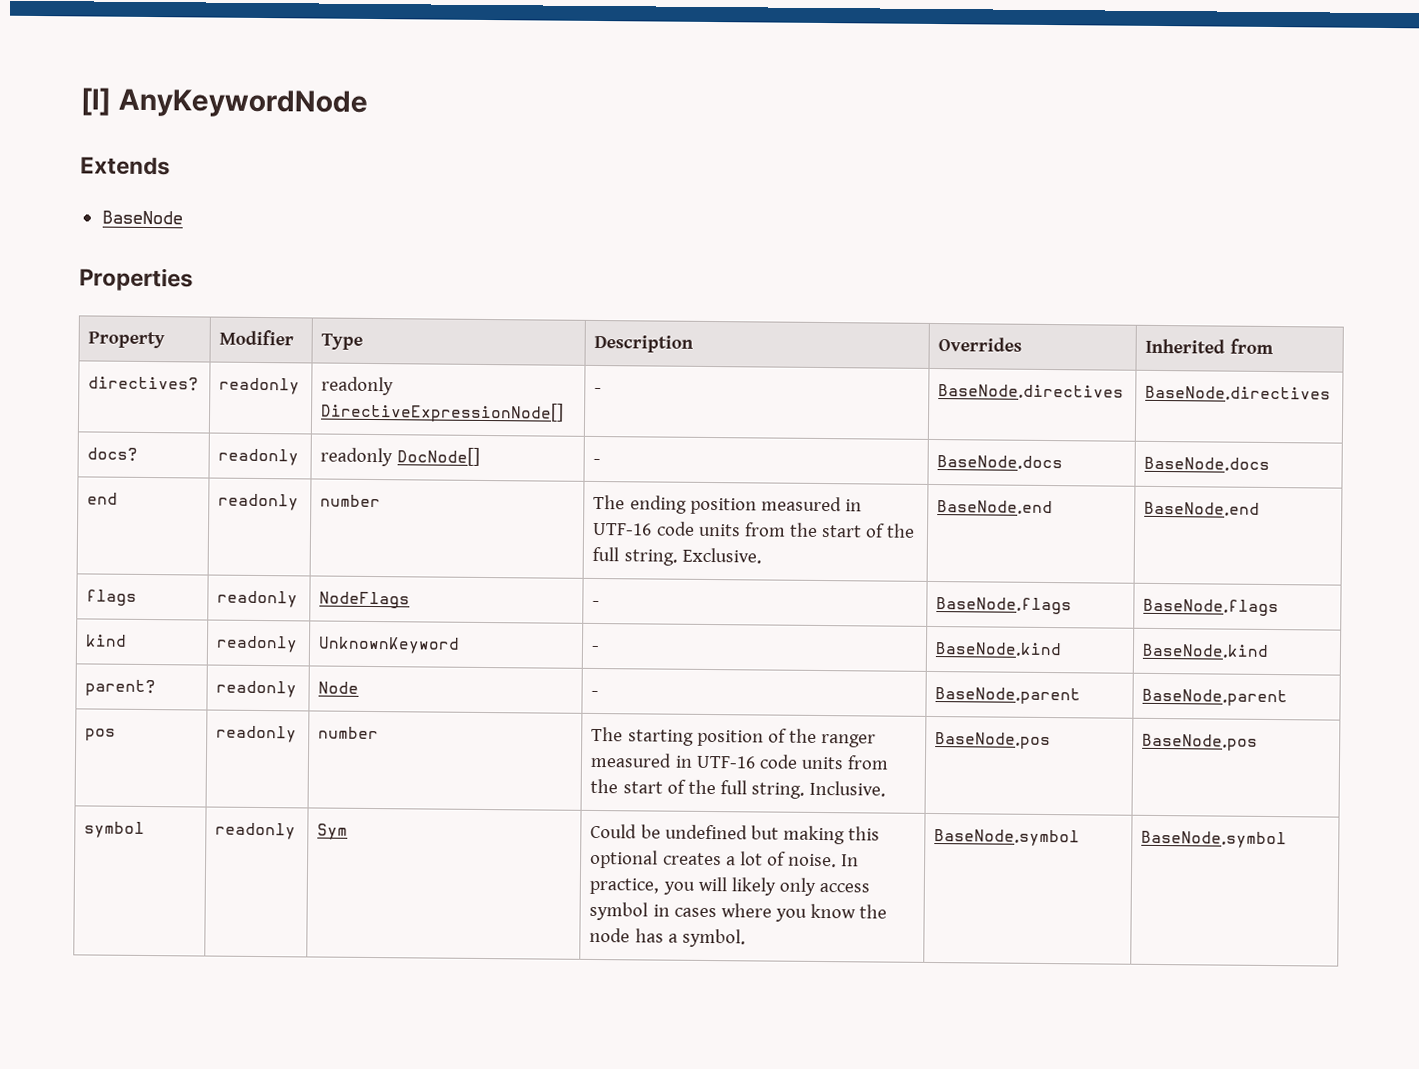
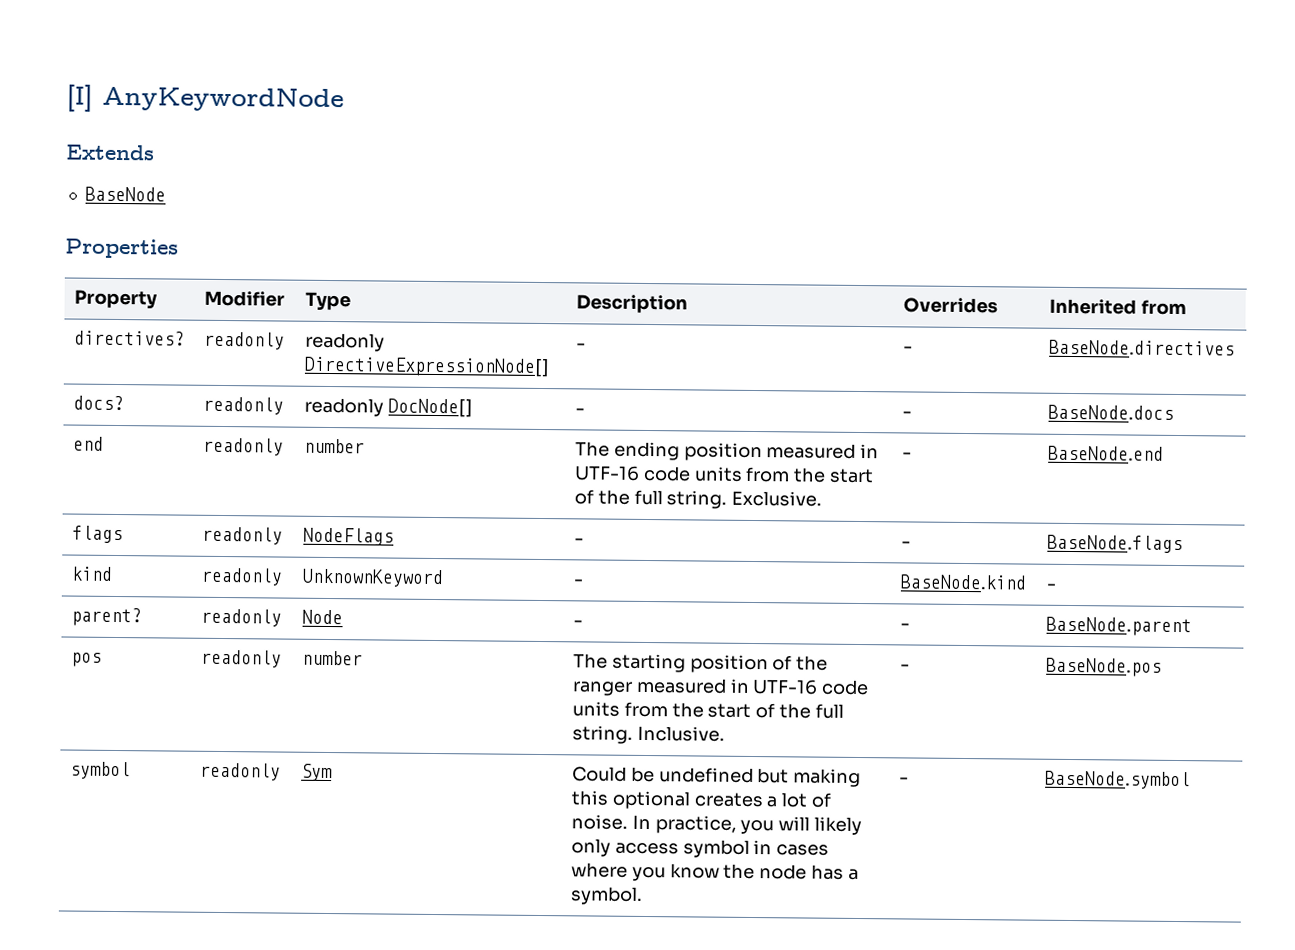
[938,384,1125,399] BaseNode.directives -> [902,346,913,353] -
[937,455,1064,470] BaseNode.docs -> [901,411,912,418] -
[937,500,1054,515] BaseNode.end -> [901,452,912,459] -
[936,597,1073,615] BaseNode.flags -> [900,541,911,548] -
[1142,643,1270,658] BaseNode.kind -> [1045,583,1056,590] -
[935,687,1082,705] BaseNode.parent -> [899,623,910,630] -
[935,732,1052,750] BaseNode.pos -> [899,664,910,671] -
[934,829,1081,847] BaseNode.symbol -> [898,777,909,784] -

